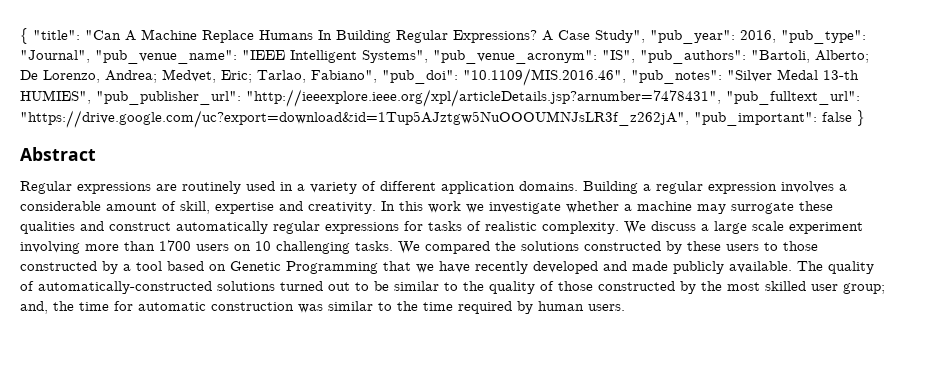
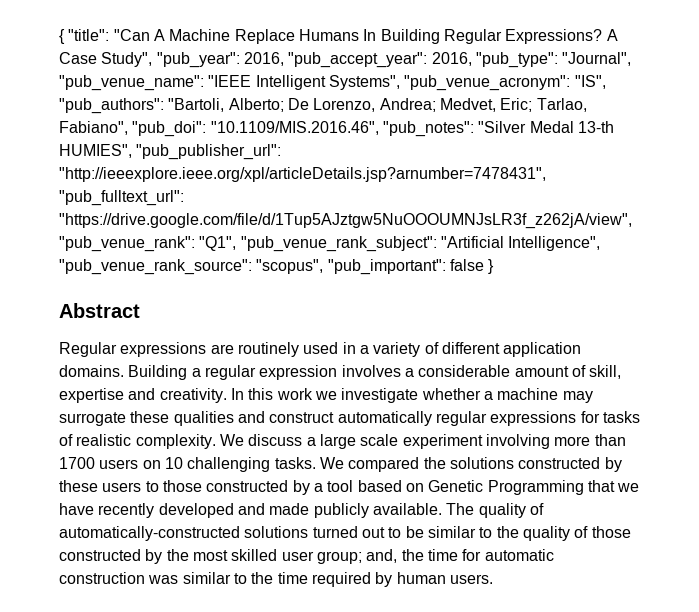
(776, 36) none -> [288,52,472,68] "pub_accept_year": 2016,
[20,110,689,128] "https://drive.google.com/uc?export=download&id=1Tup5AJztgw5NuOOOUMNJsLR3f_z262jA", -> [59,213,632,229] [59,236,601,252] [59,259,324,275] "https://drive.google.com/file/d/1Tup5AJztgw5NuOOOUMNJsLR3f_z262jA/view", "pub_venue_rank": "Q1", "pub_venue_rank_subject": "Artificial Intelligence", "pub_venue_rank_source": "scopus",

